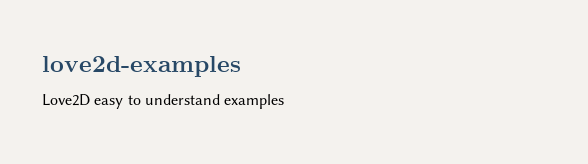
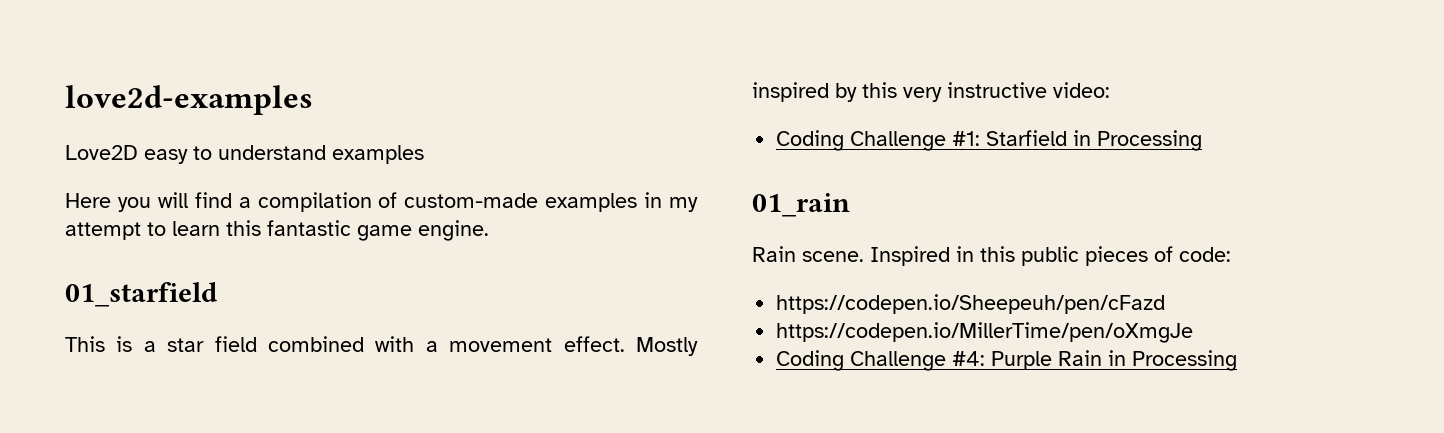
(285, 101) none -> [65,192,698,212] [65,220,489,241] [65,282,217,307] [65,336,698,356] [752,82,1110,102] [776,130,1203,151] [752,193,850,217] [752,246,1231,266] [776,294,1166,314] [776,322,1194,343] [776,350,1238,371] // Here you will find a compilation of custom-made examples in my attempt to learn this fantastic game engine. // 01_starfield // This is a star field combined with a movement effect. Mostly inspired by this very instructive video: // Coding Challenge #1: Starfield in Processing // 01_rain // Rain scene. Inspired in this public pieces of code: // https://codepen.io/Sheepeuh/pen/cFazd // https://codepen.io/MillerTime/pen/oXmgJe // Coding Challenge #4: Purple Rain in Processing

